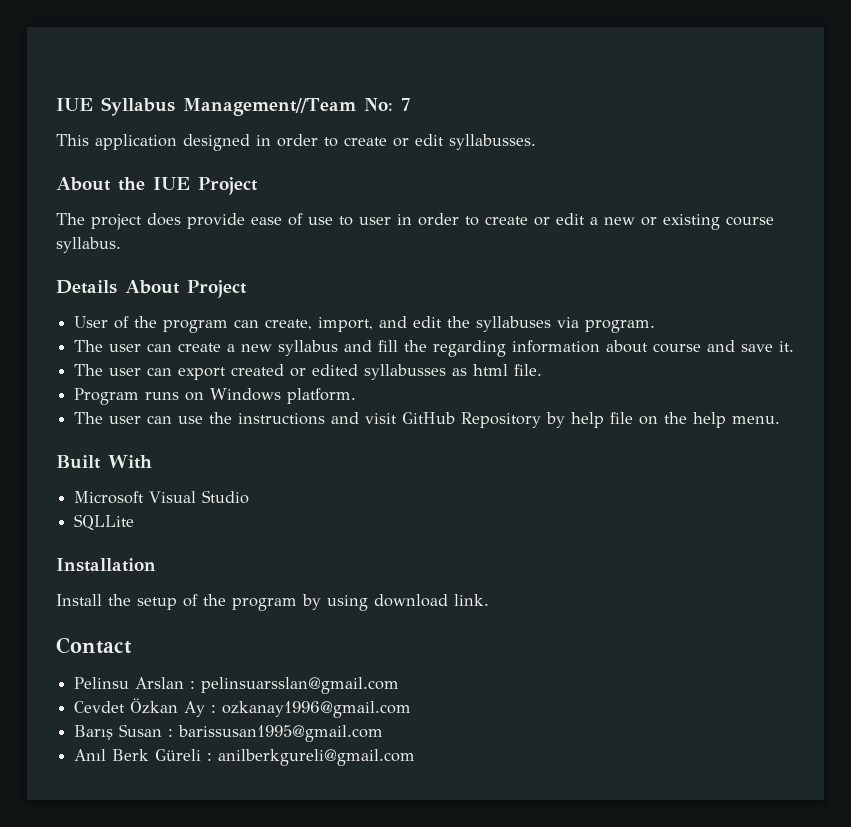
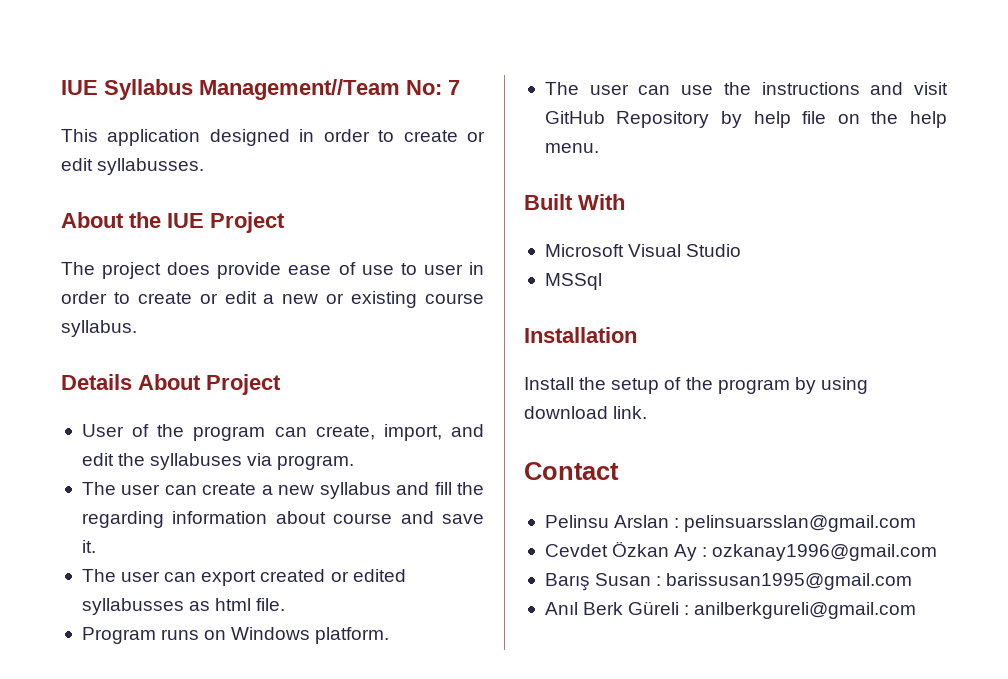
[74,514,135,530] SQLLite -> [544,273,602,290] MSSql

